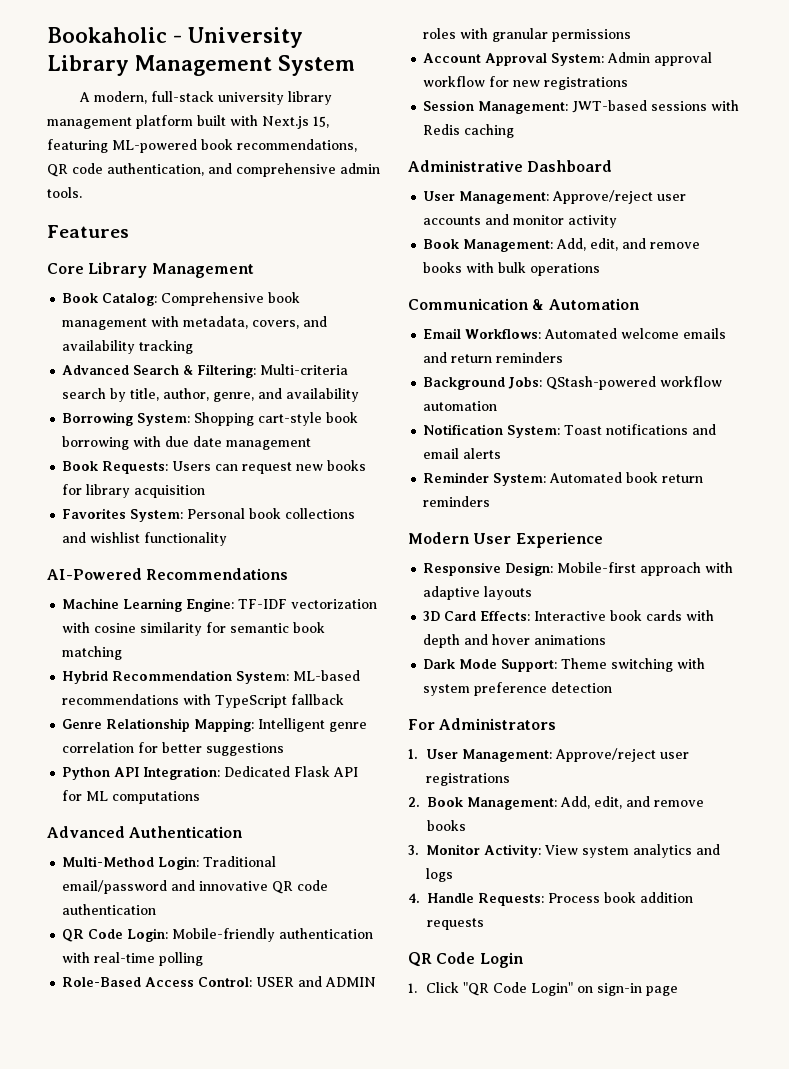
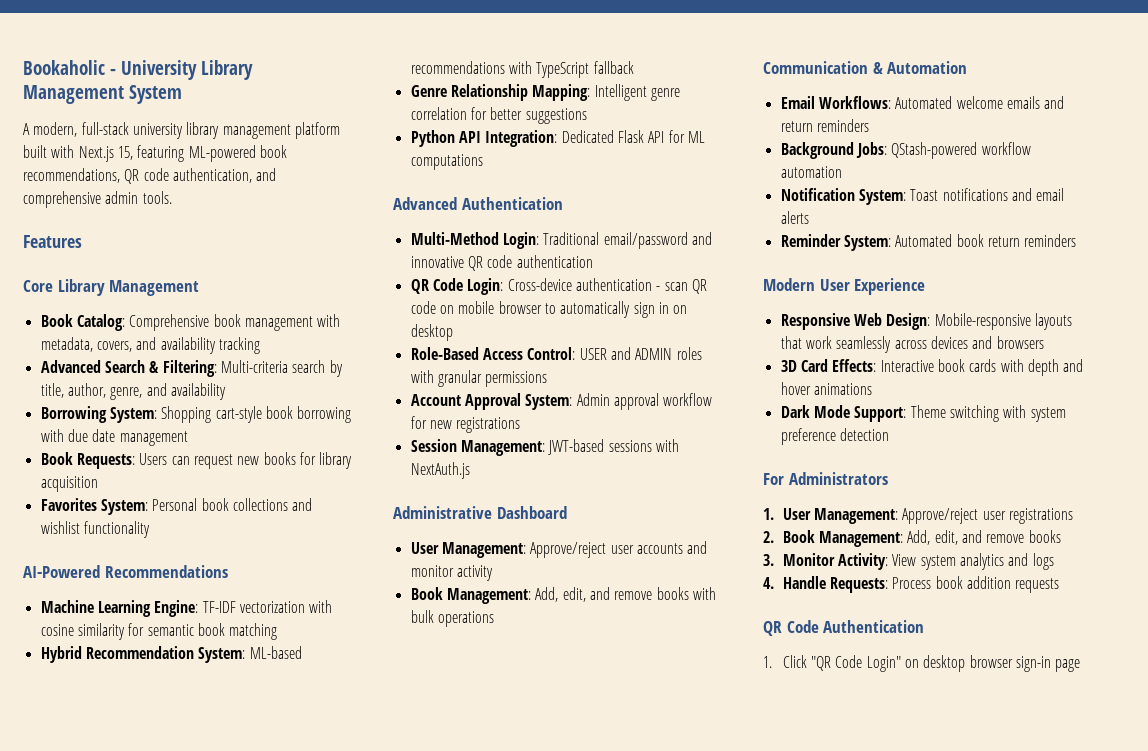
[172,928,374,942] [62,952,204,966] Mobile-friendly authentication with real-time polling -> [507,278,707,294] [410,301,688,318] [410,324,453,341] Cross-device authentication - scan QR code on mobile browser to automatically sign in on desktop
[423,124,515,138] Redis caching -> [410,462,470,479] NextAuth.js
[505,562,734,576] [423,586,533,600] Design: Mobile-first approach with adaptive layouts -> [853,313,1072,330] [780,336,1044,353] Web Design: Mobile-responsive layouts that work seamlessly across devices and browsers
[479,952,524,968] Login -> [823,620,925,633] Authentication
(594, 989) none -> [923,655,1013,672] desktop browser

